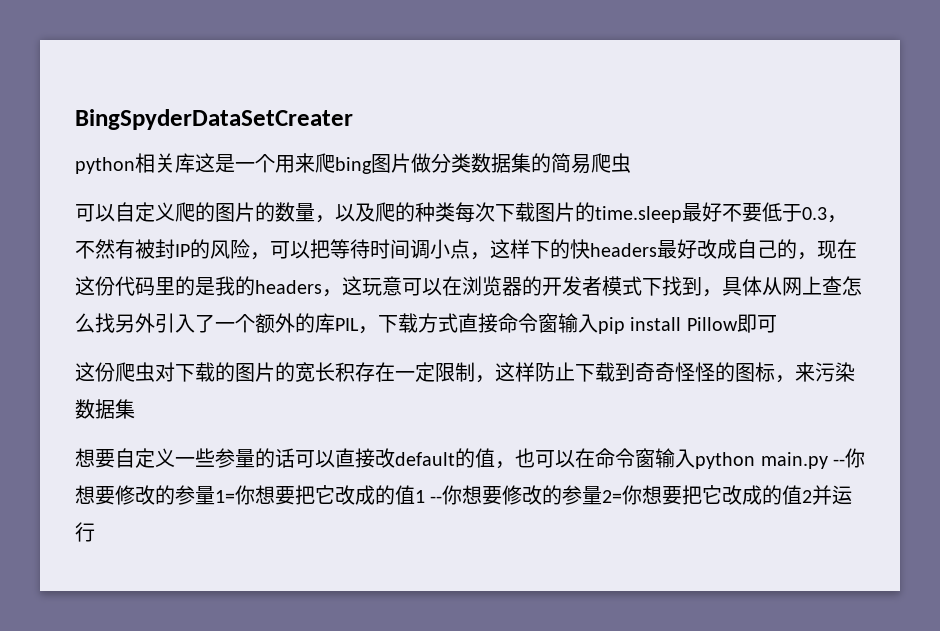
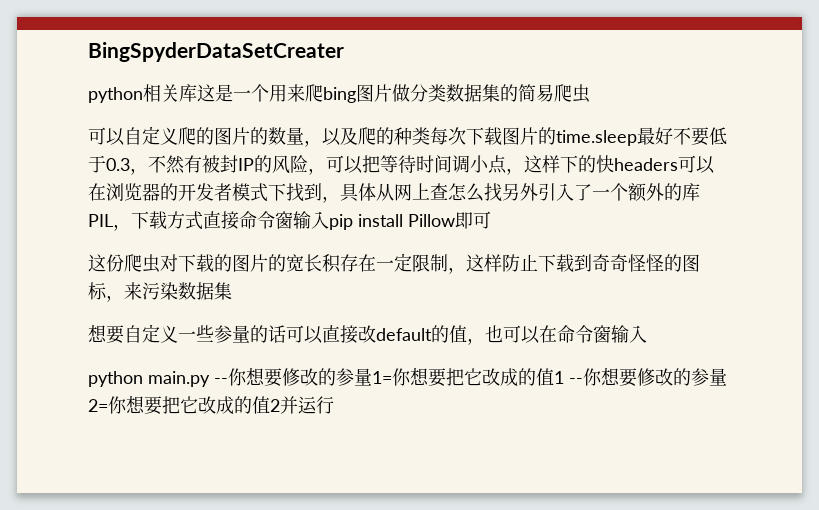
[657,239,857,260] [75,276,402,297] 最好改成自己的，现在这份代码里的是我的headers，这玩意 -> (678, 164) none
(695, 458) none -> (647, 334) //

